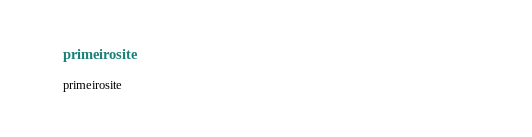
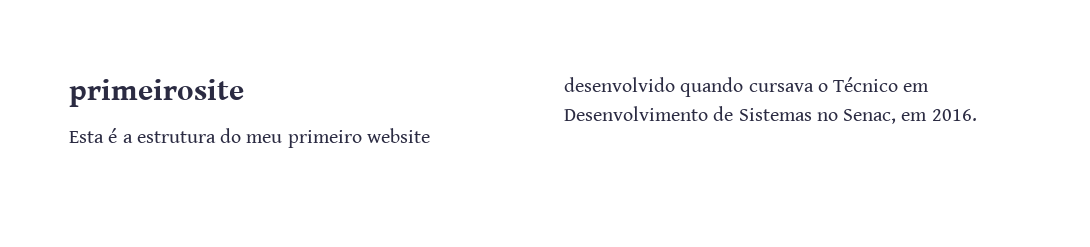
[63,81,122,92] primeirosite -> [69,128,430,148] [564,77,930,97] [564,106,977,124] Esta é a estrutura do meu primeiro website desenvolvido quando cursava o Técnico em Desenvolvimento de Sistemas no Senac, em 2016.

